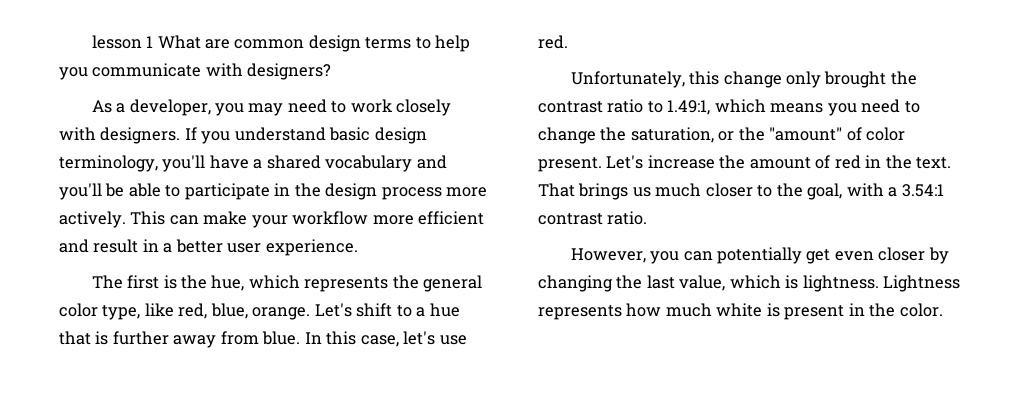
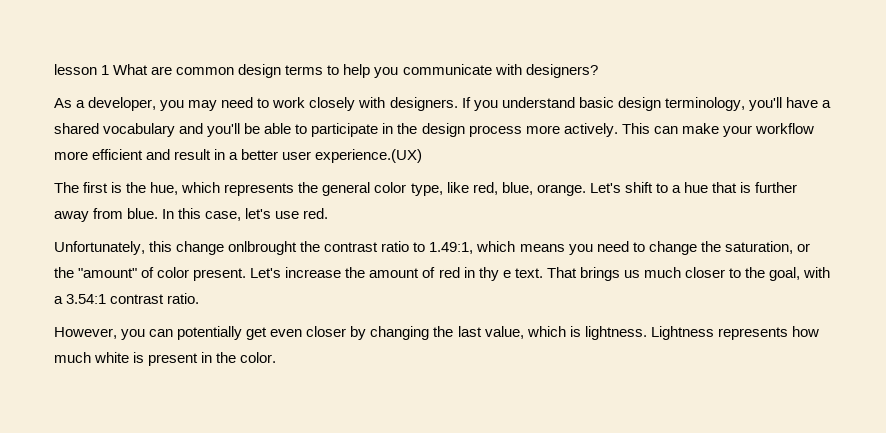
[265,239,358,256] experience. -> [315,149,423,163] experience.(UX)
[786,71,887,88] only brought -> [228,241,298,255] onlbrought
[885,155,912,169] the -> [478,267,511,281] thy e

